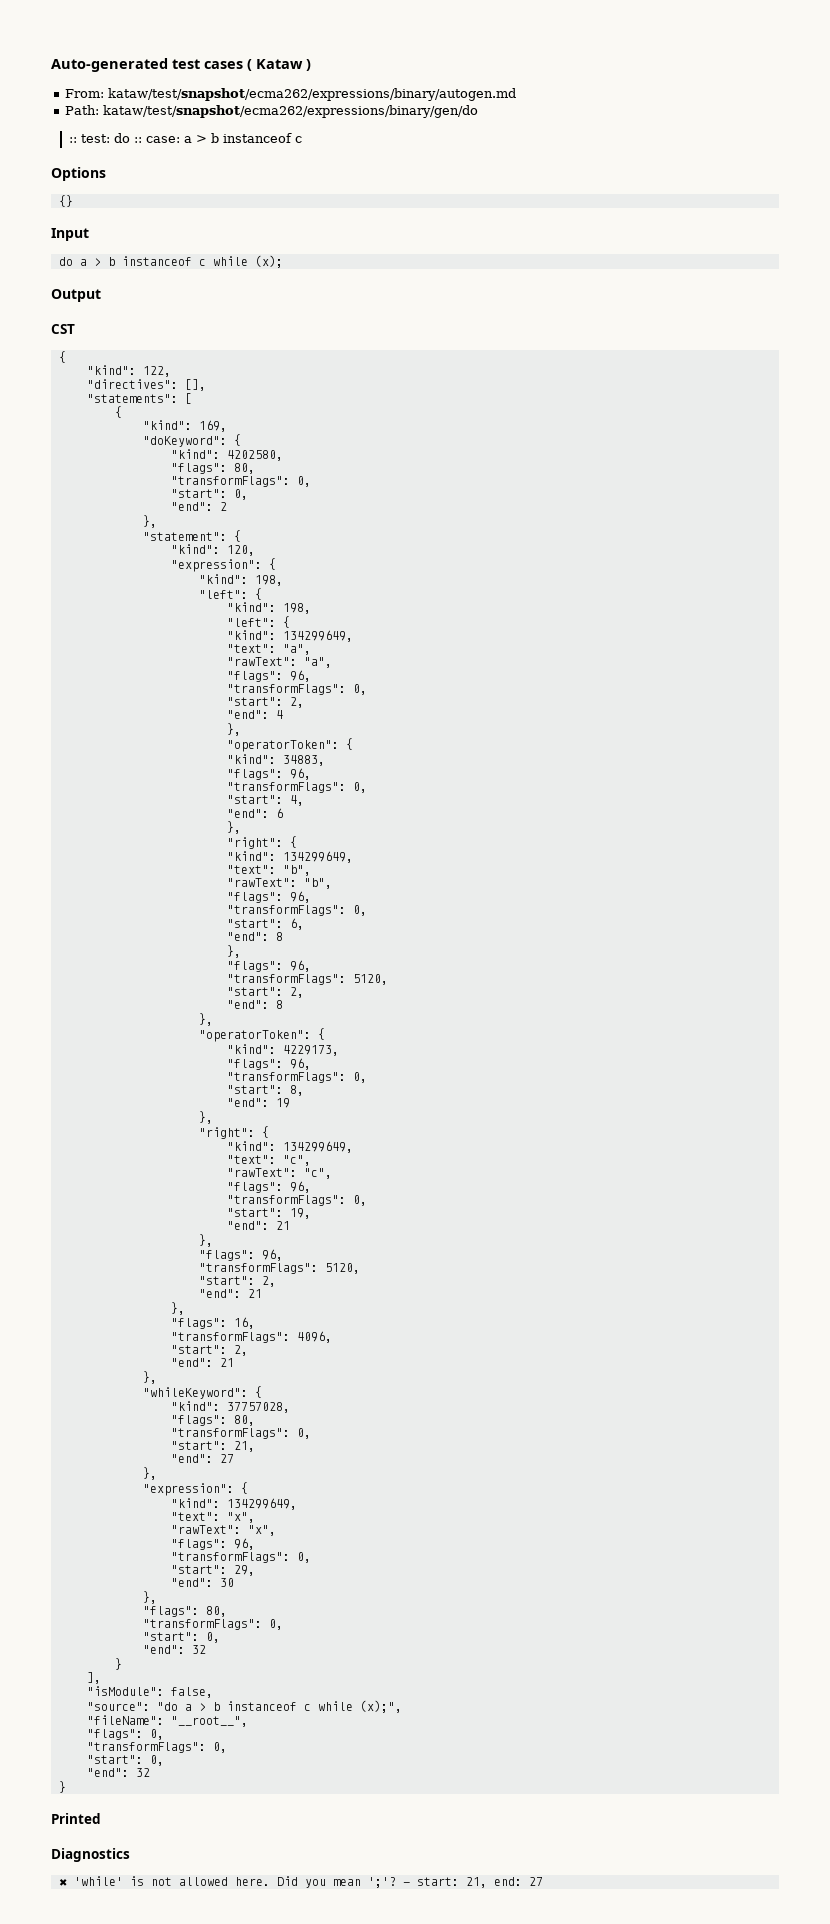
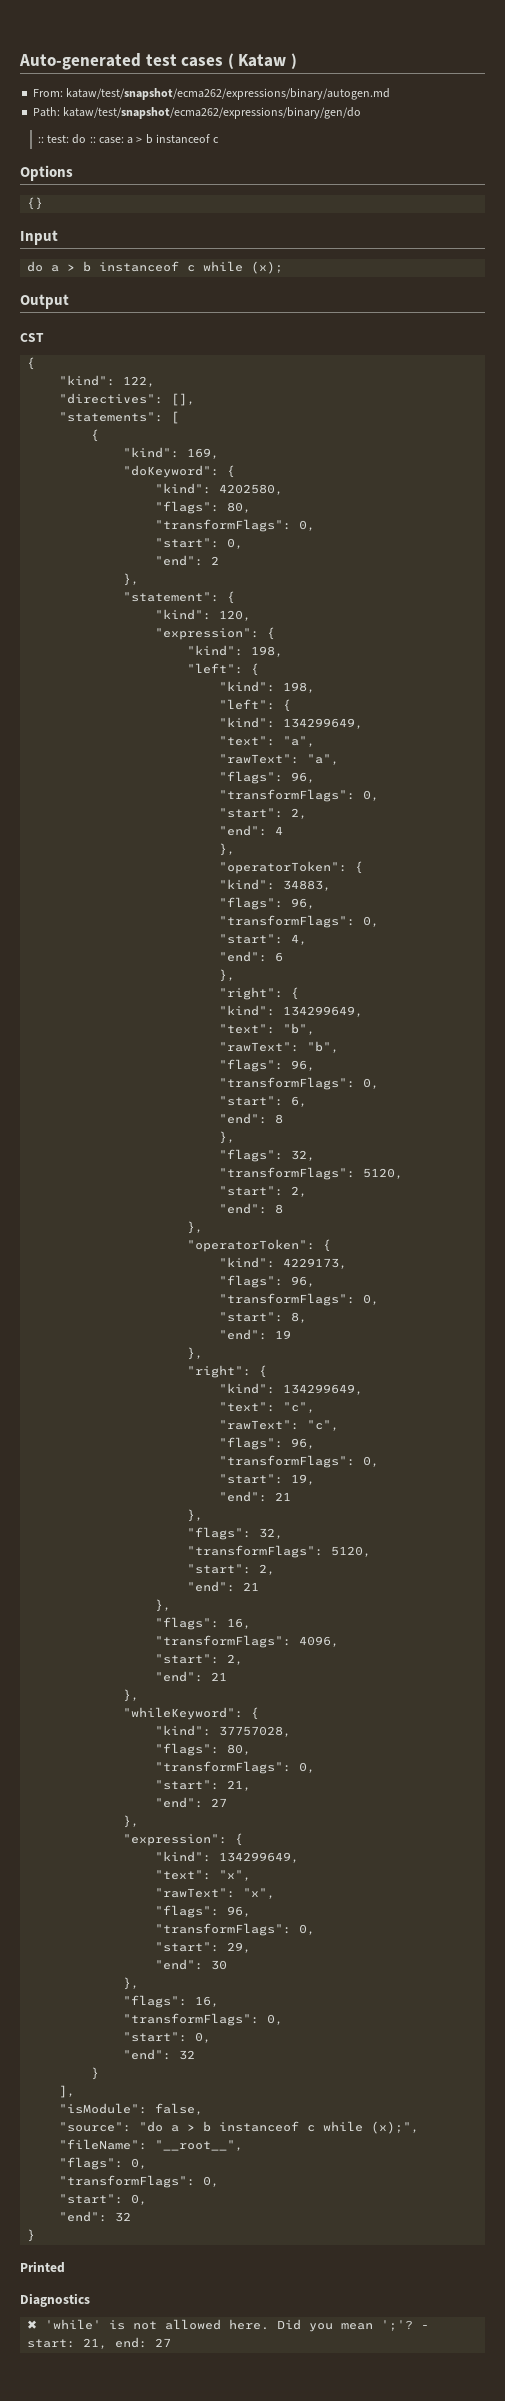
[289,960,311,972] 96, -> [291,1150,316,1161] 32,
[261,1249,283,1261] 96, -> [259,1528,284,1539] 32,
[205,1606,227,1617] 80, -> [195,1996,220,2007] 16,

